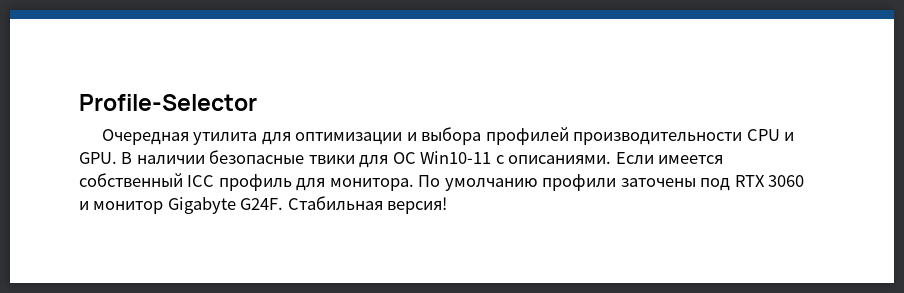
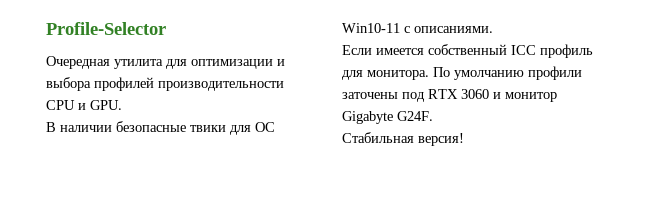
(117, 158) none -> (122, 105) //
(612, 159) none -> (493, 29) //
(284, 204) none -> (433, 116) //

